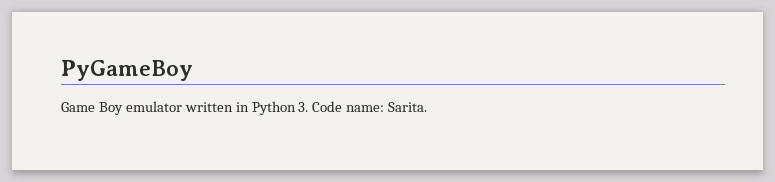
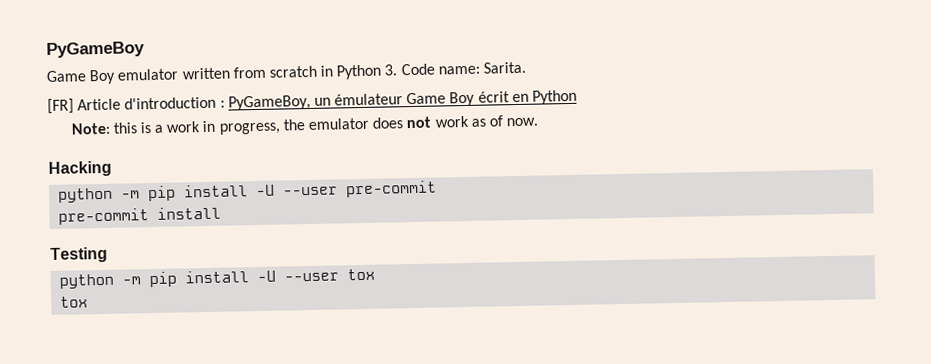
(233, 107) none -> [232,65,317,79] from scratch
(428, 107) none -> [47,89,578,115] [70,115,539,135] [48,160,112,177] [58,180,438,203] [58,206,222,225] [50,246,108,263] [59,268,376,289] [60,296,89,308] // [FR] Article d'introduction : PyGameBoy, un émulateur Game Boy écrit en Python // Note: this is a work in progress, the emulator does not work as of now. // Hacking // python -m pip install -U --user pre-commit // pre-commit install // Testing // python -m pip install -U --user tox // tox

